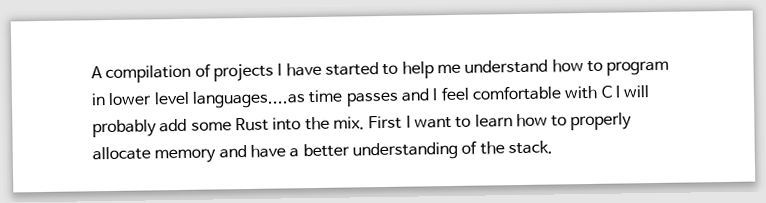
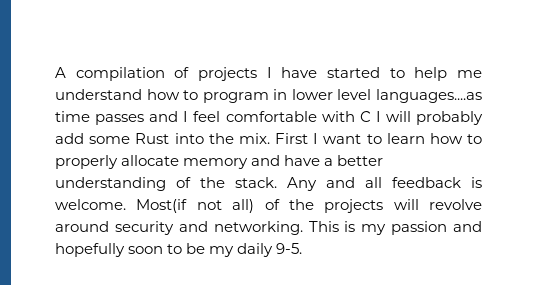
(553, 147) none -> [287,177,482,191] [55,199,482,213] [55,221,482,235] [55,243,303,257] Any and all feedback is welcome. Most(if not all) of the projects will revolve around security and networking. This is my passion and hopefully soon to be my daily 9-5.

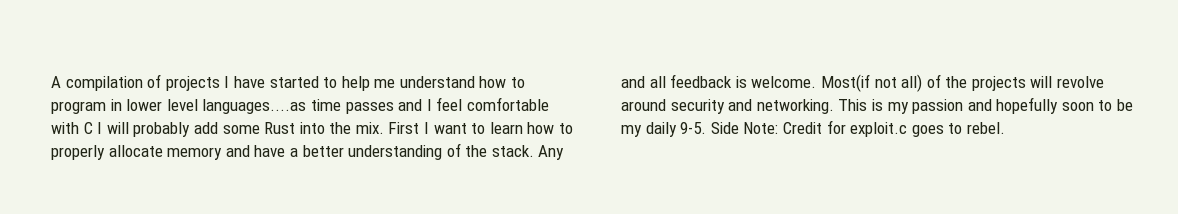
(303, 248) none -> [710,120,1005,137] Side Note: Credit for exploit.c goes to rebel.

